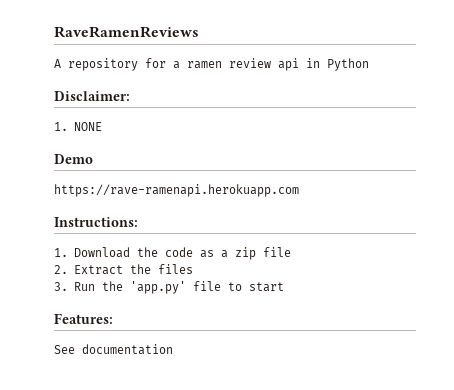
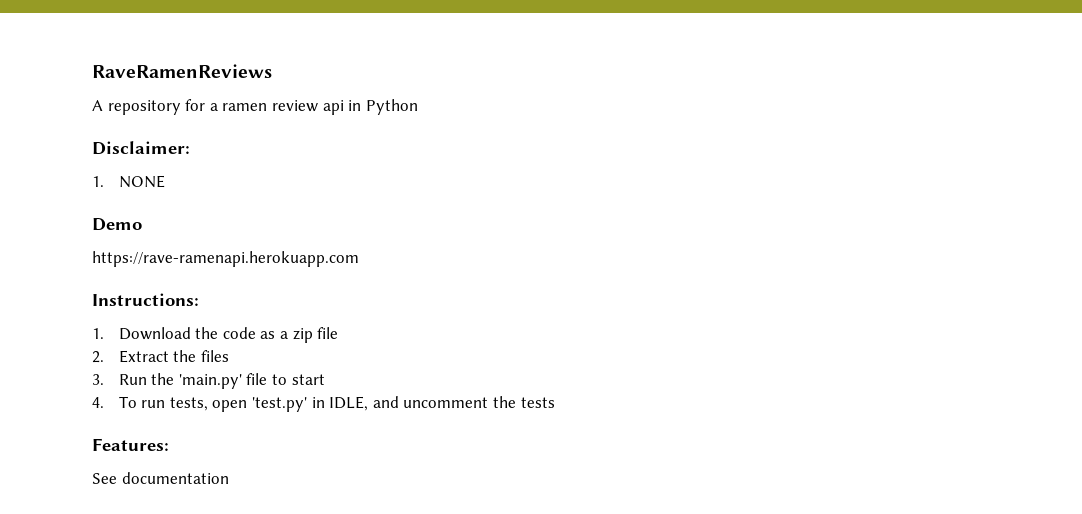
[129,281,186,294] 'app.py' -> [178,374,242,389] 'main.py'
(284, 287) none -> [92,396,555,412] // 4. To run tests, open 'test.py' in IDLE, and uncomment the tests

